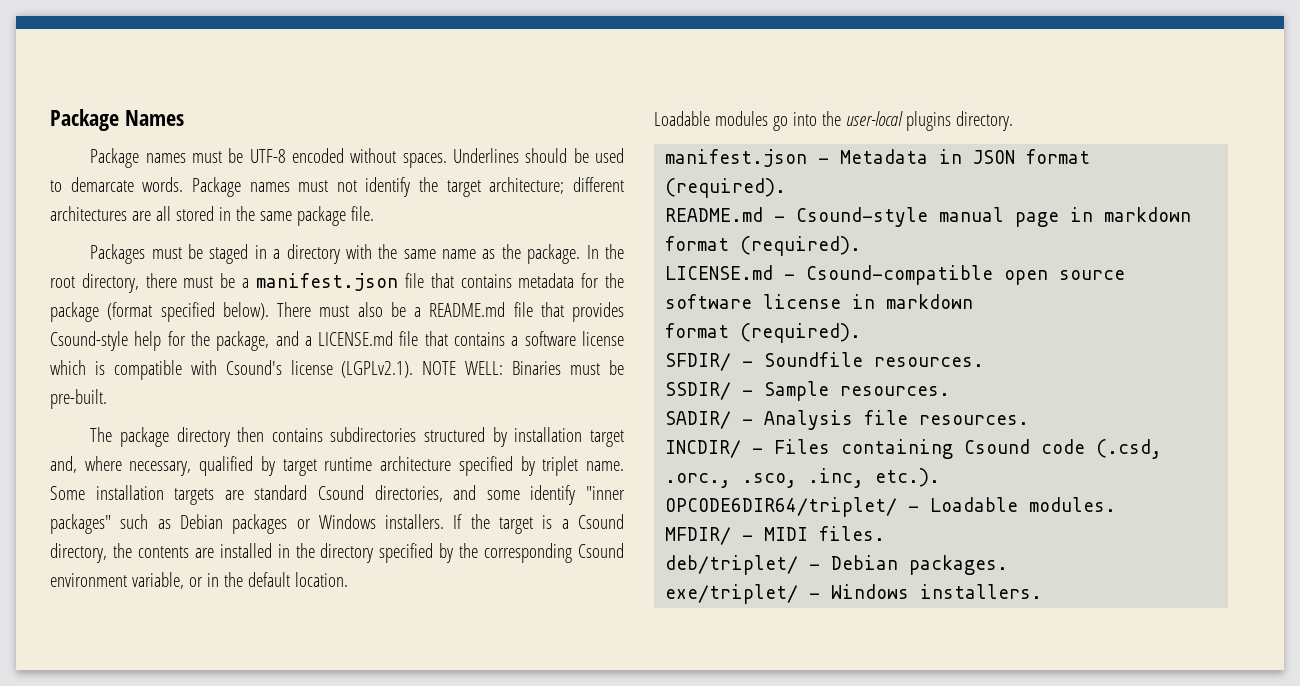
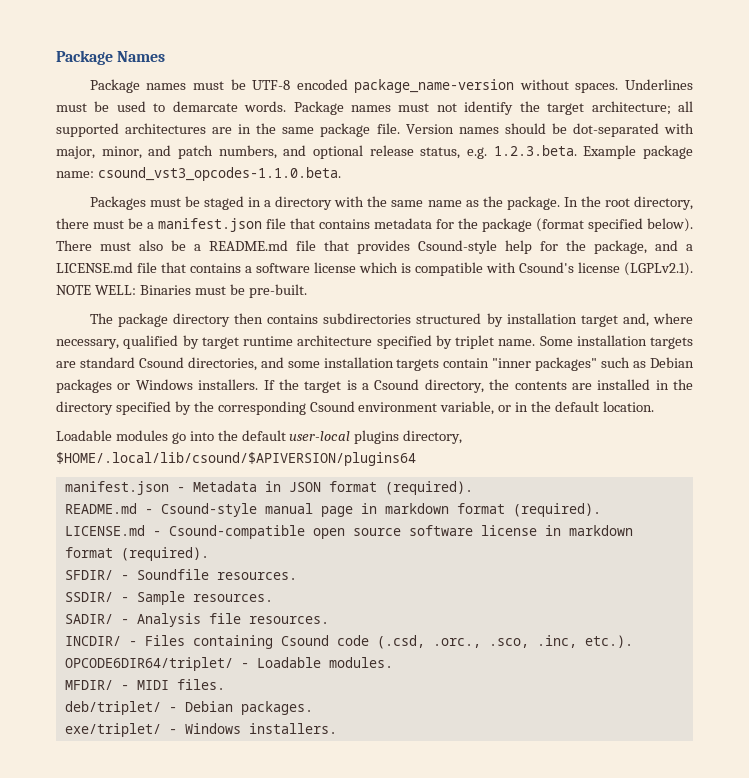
(344, 155) none -> [354,79,515,93] package_name-version
[525,148,568,163] should -> [56,103,87,112] must
[573,177,624,192] [50,206,214,221] different architectures are all stored -> [678,101,694,112] [56,123,233,137] all supported architectures are
(374, 213) none -> [405,123,695,137] [56,145,693,159] [56,167,341,181] Version names should be dot-separated with major, minor, and patch numbers, and optional release status, e.g. 1.2.3.beta. Example package name: csound_vst3_opcodes-1.1.0.beta.
[530,485,576,505] identify -> [323,357,490,371] installation targets contain
(841, 118) none -> [241,430,286,441] default
[955,111,1013,131] directory. -> [403,430,463,444] [56,452,416,466] directory, $HOME/.local/lib/csound/$APIVERSION/plugins64

